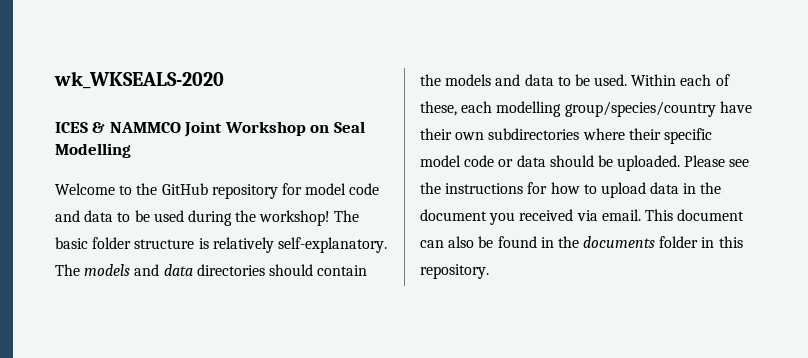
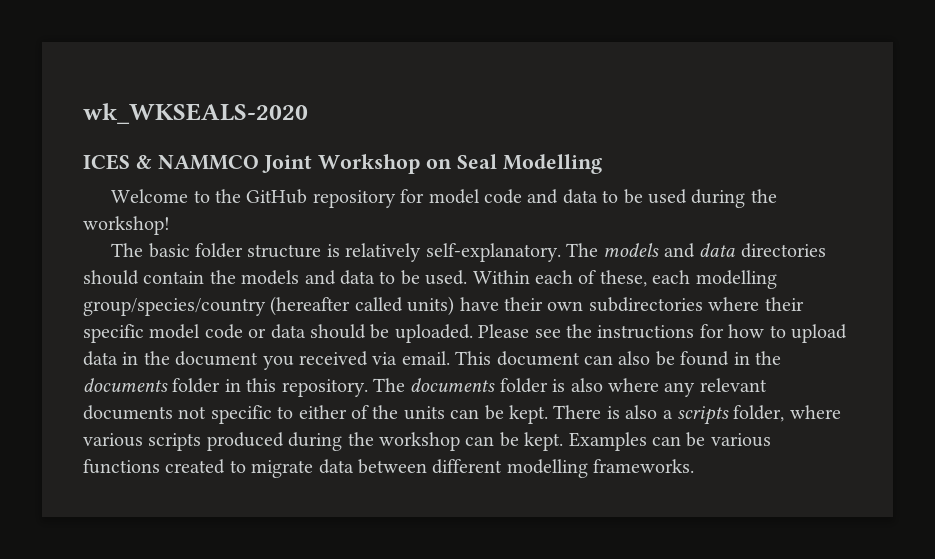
(331, 218) none -> (170, 225) //
(716, 109) none -> [270,296,455,316] (hereafter called units)
(489, 271) none -> [373,378,767,397] [83,405,841,425] [83,432,771,451] [83,459,695,478] The documents folder is also where any relevant documents not specific to either of the units can be kept. There is also a scripts folder, where various scripts produced during the workshop can be kept. Examples can be various functions created to migrate data between different modelling frameworks.

